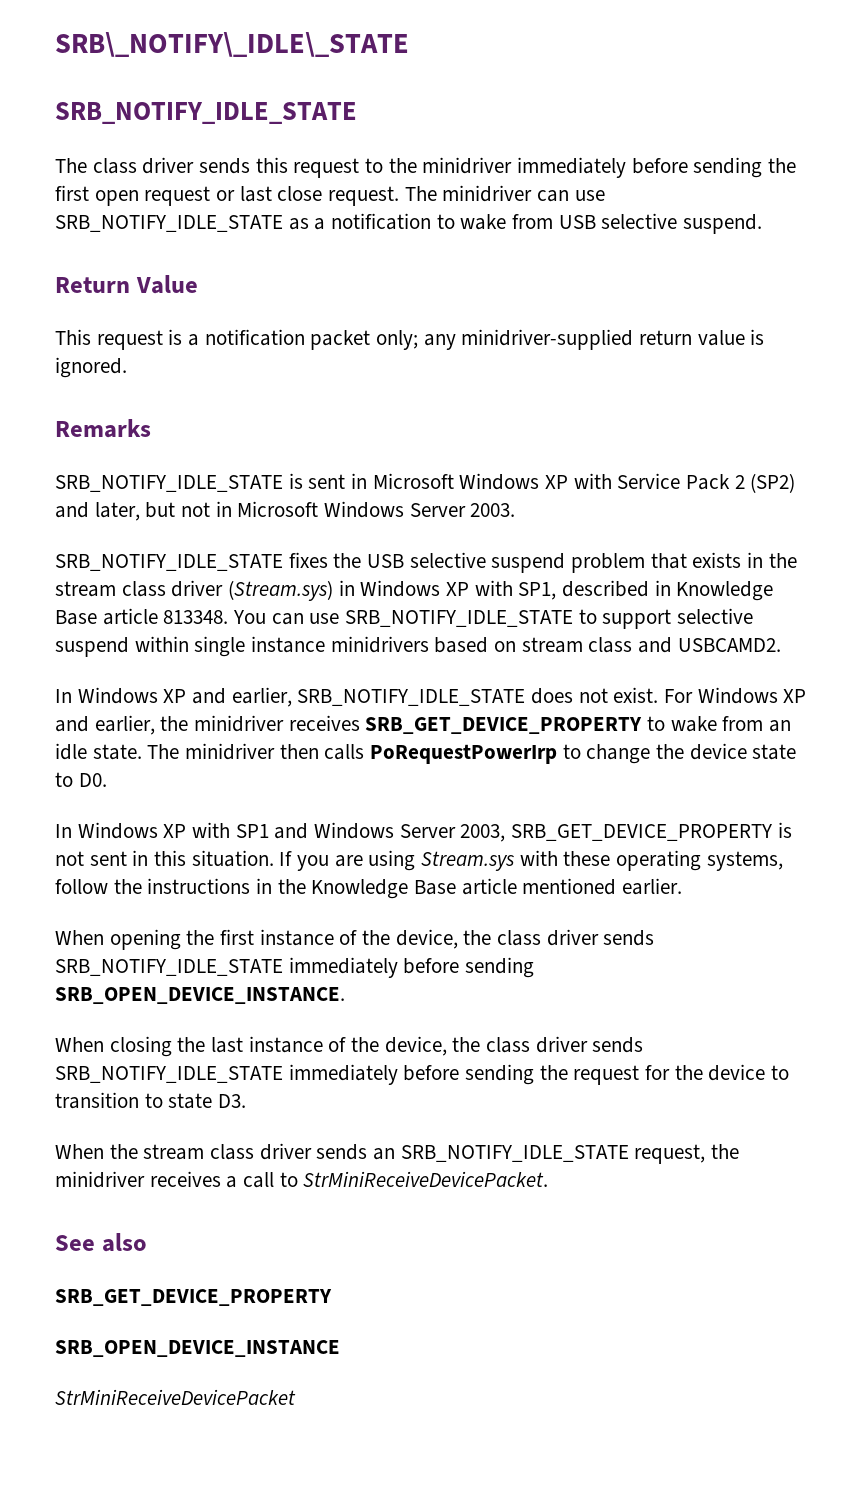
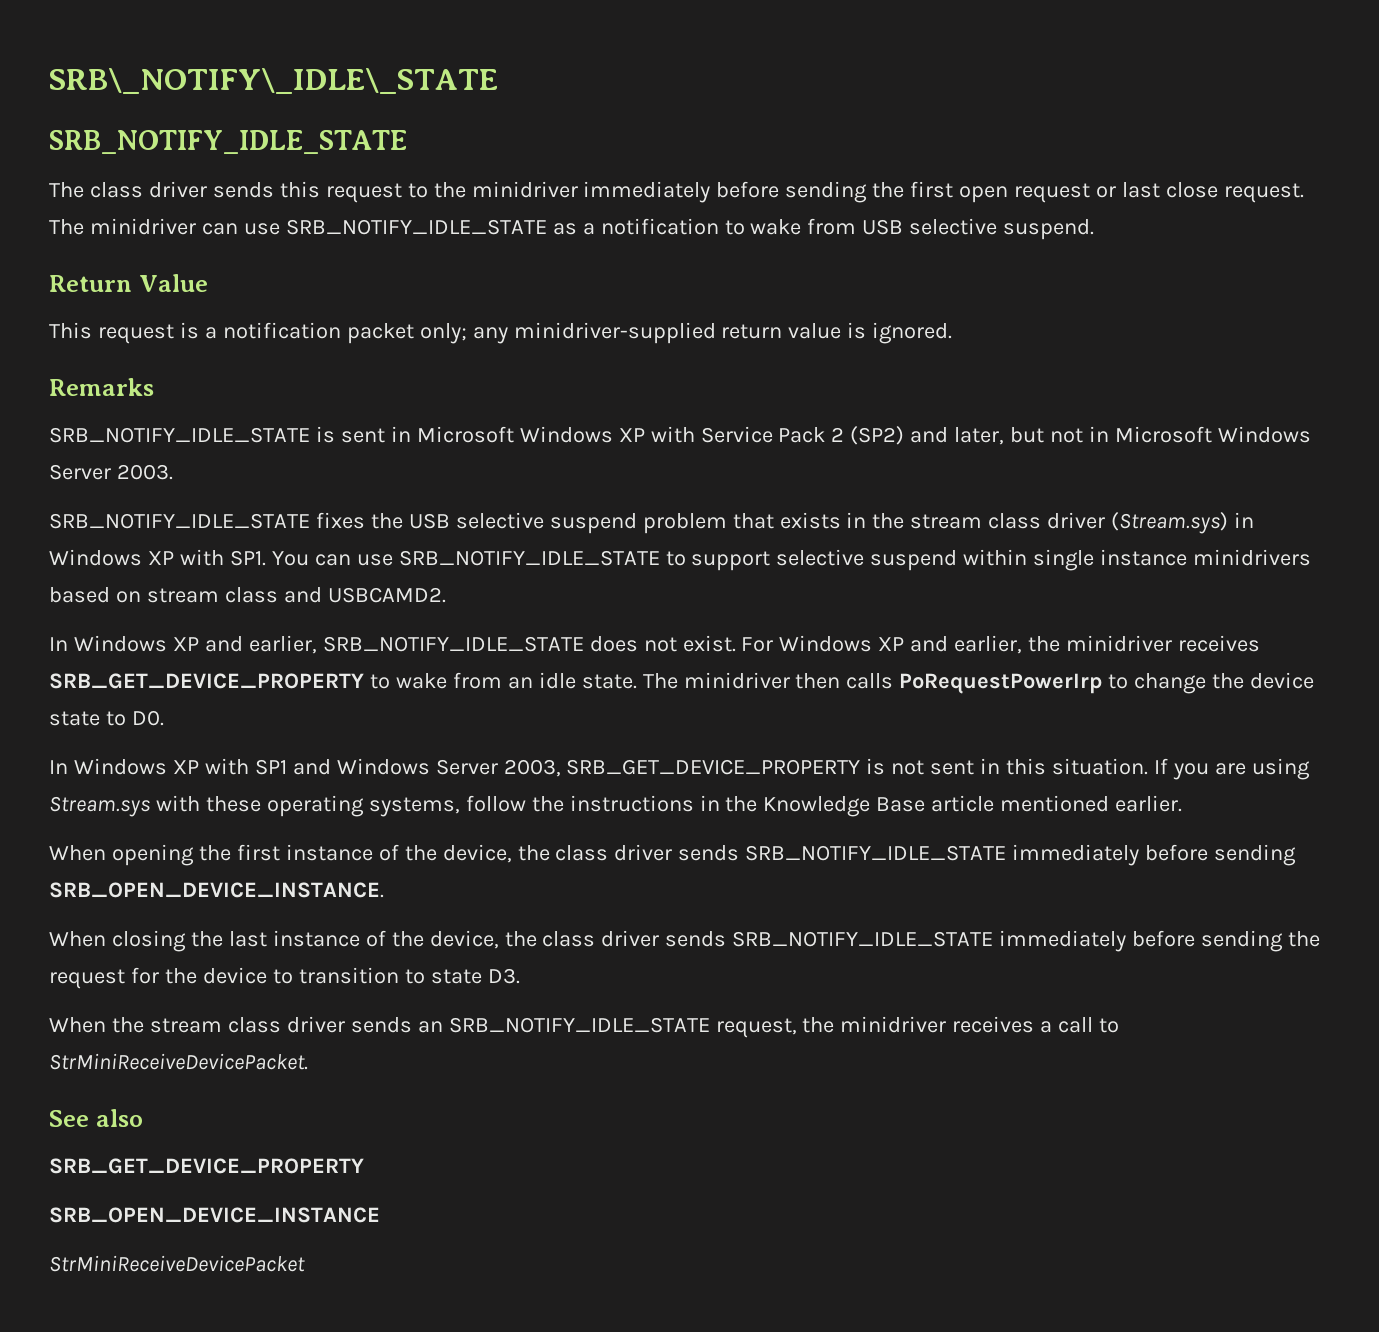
[518,580,774,601] [55,608,229,625] SP1, described in Knowledge Base article 813348. -> [229,550,266,566] SP1.

